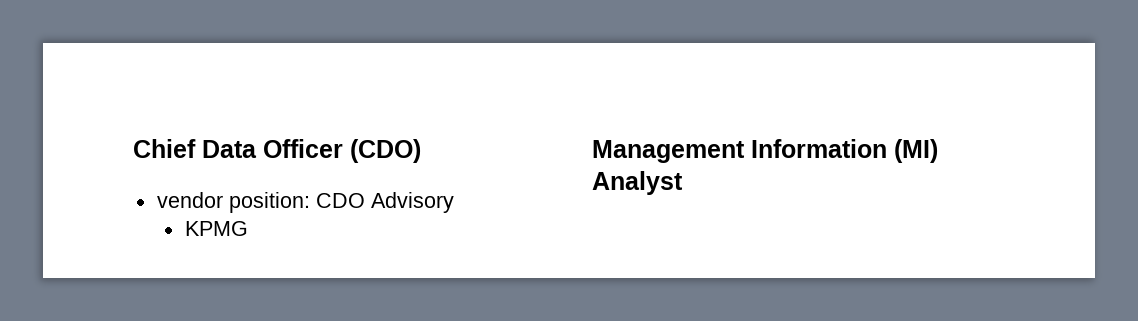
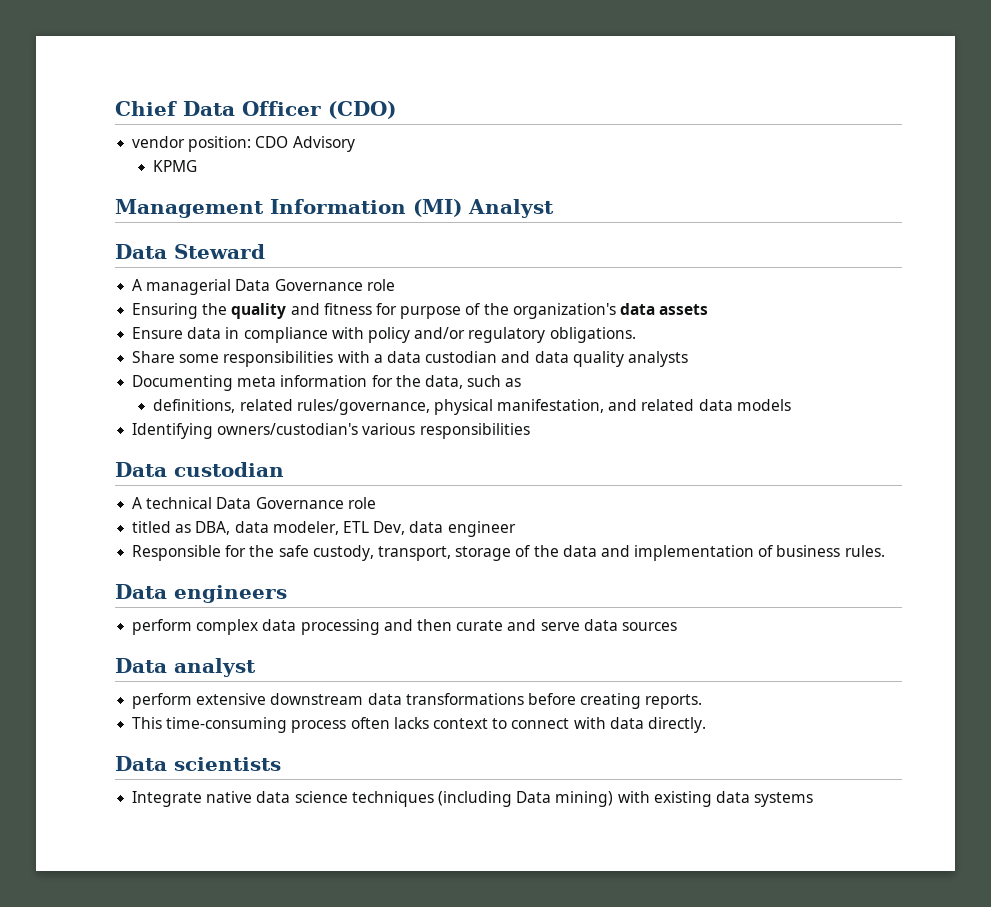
(683, 183) none -> [115,244,265,259] [132,279,395,295] [132,303,709,319] [132,327,636,343] [132,351,688,367] [132,375,522,391] [153,399,791,415] [132,423,530,439] [115,462,284,477] [132,497,376,509] [132,521,516,537] [132,545,885,561] [115,584,287,603] [132,619,677,635] [115,658,256,677] [132,693,703,709] [132,717,706,733] [115,756,281,771] [132,791,814,807] // Data Steward // A managerial Data Governance role // Ensuring the quality and fitness for purpose of the organization's data assets // Ensure data in compliance with policy and/or regulatory obligations. // Share some responsibilities with a data custodian and data quality analysts // Documenting meta information for the data, such as // definitions, related rules/governance, physical manifestation, and related data models // Identifying owners/custodian's various responsibilities // Data custodian // A technical Data Governance role // titled as DBA, data modeler, ETL Dev, data engineer // Responsible for the safe custody, transport, storage of the data and implementation of business rules. // Data engineers // perform complex data processing and then curate and serve data sources // Data analyst // perform extensive downstream data transformations before creating reports. // This time-consuming process often lacks context to connect with data directly. // Data scientists // Integrate native data science techniques (including Data mining) with existing data systems

